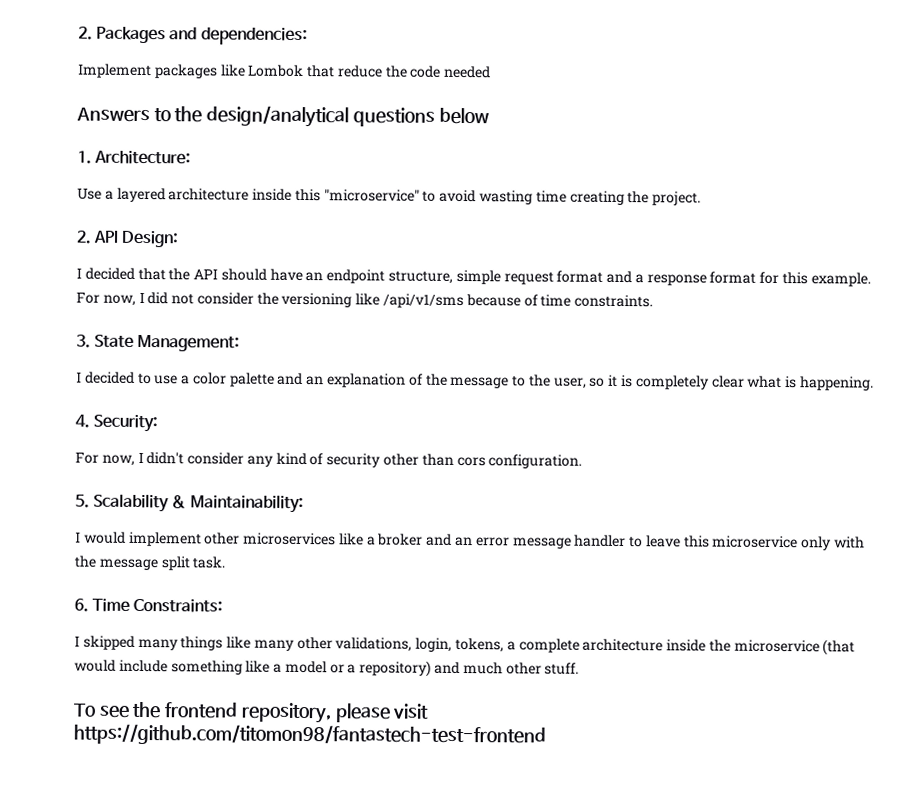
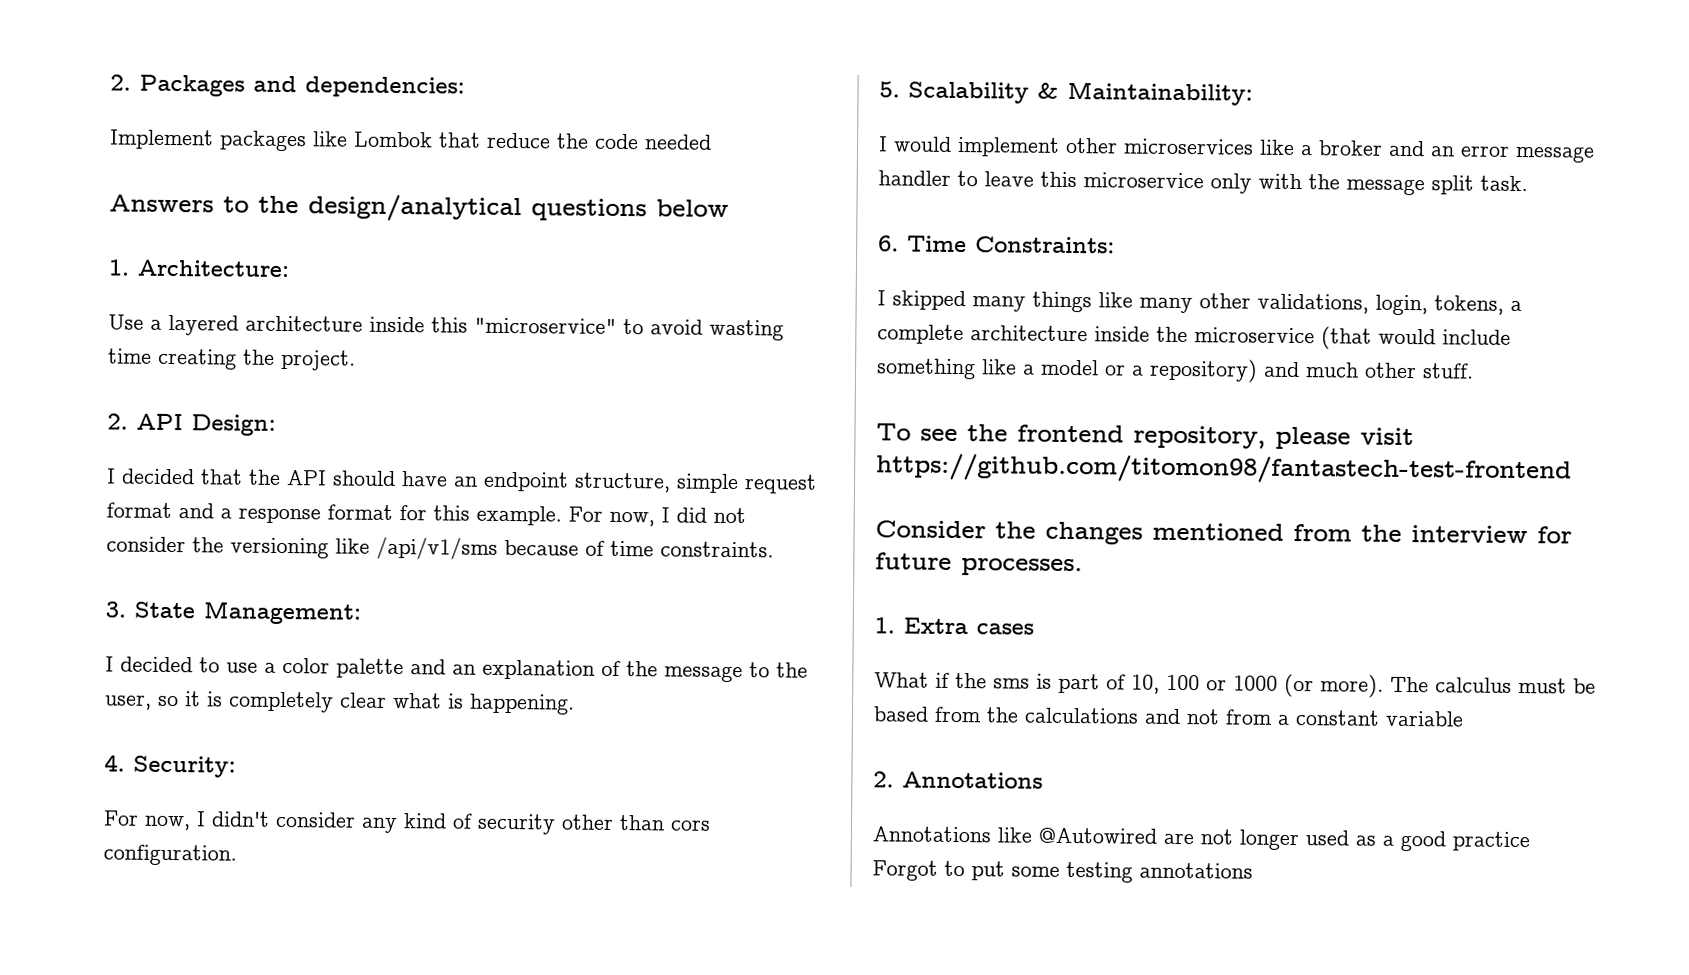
(546, 735) none -> [875,520,1572,545] [875,552,1083,577] [874,617,1034,635] [874,672,1596,698] [873,706,1464,727] [873,771,1043,789] [872,826,1530,852] [872,860,1253,883] // Consider the changes mentioned from the interview for future processes. // 1. Extra cases // What if the sms is part of 10, 100 or 1000 (or more). The calculus must be based from the calculations and not from a constant variable // 2. Annotations // Annotations like @Autowired are not longer used as a good practice Forgot to put some testing annotations

